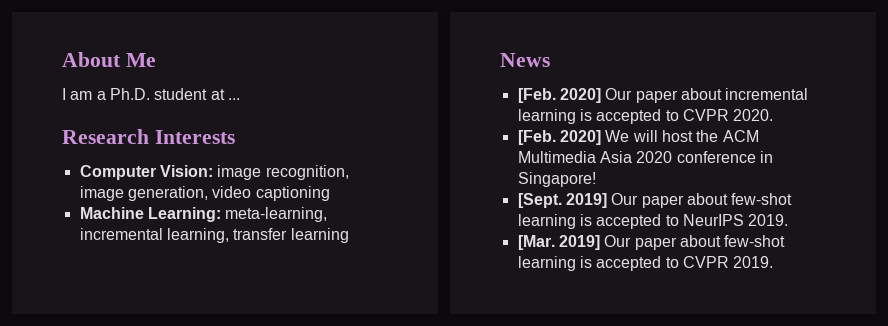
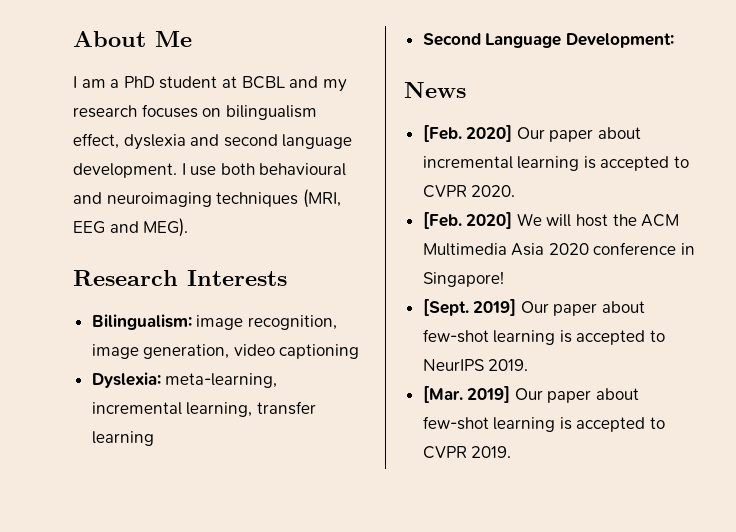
[109,88,150,100] Ph.D. -> [123,76,155,88] PhD
[227,98,240,100] ... -> [241,76,347,92] [73,104,317,120] [73,133,353,150] [73,163,347,178] [73,189,341,208] [73,218,189,237] BCBL and my research focuses on bilingualism effect, dyslexia and second language development. I use both behavioural and neuroimaging techniques (MRI, EEG and MEG).
[79,165,213,180] Computer Vision: -> [91,314,192,330] Bilingualism:
[79,207,221,222] Machine Learning: -> [91,372,161,388] Dyslexia:
(349, 235) none -> [422,33,674,48] // Second Language Development:

